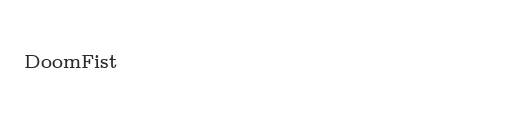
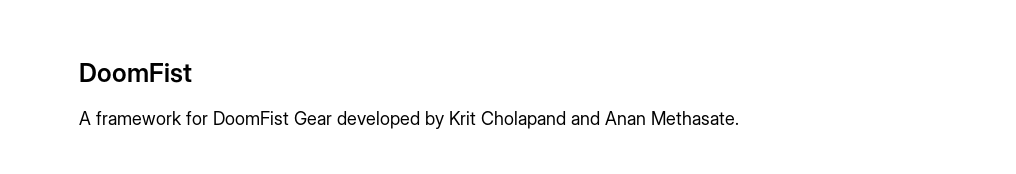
[24,55,118,68] DoomFist -> [79,63,192,83] [79,111,739,129] DoomFist // A framework for DoomFist Gear developed by Krit Cholapand and Anan Methasate.

